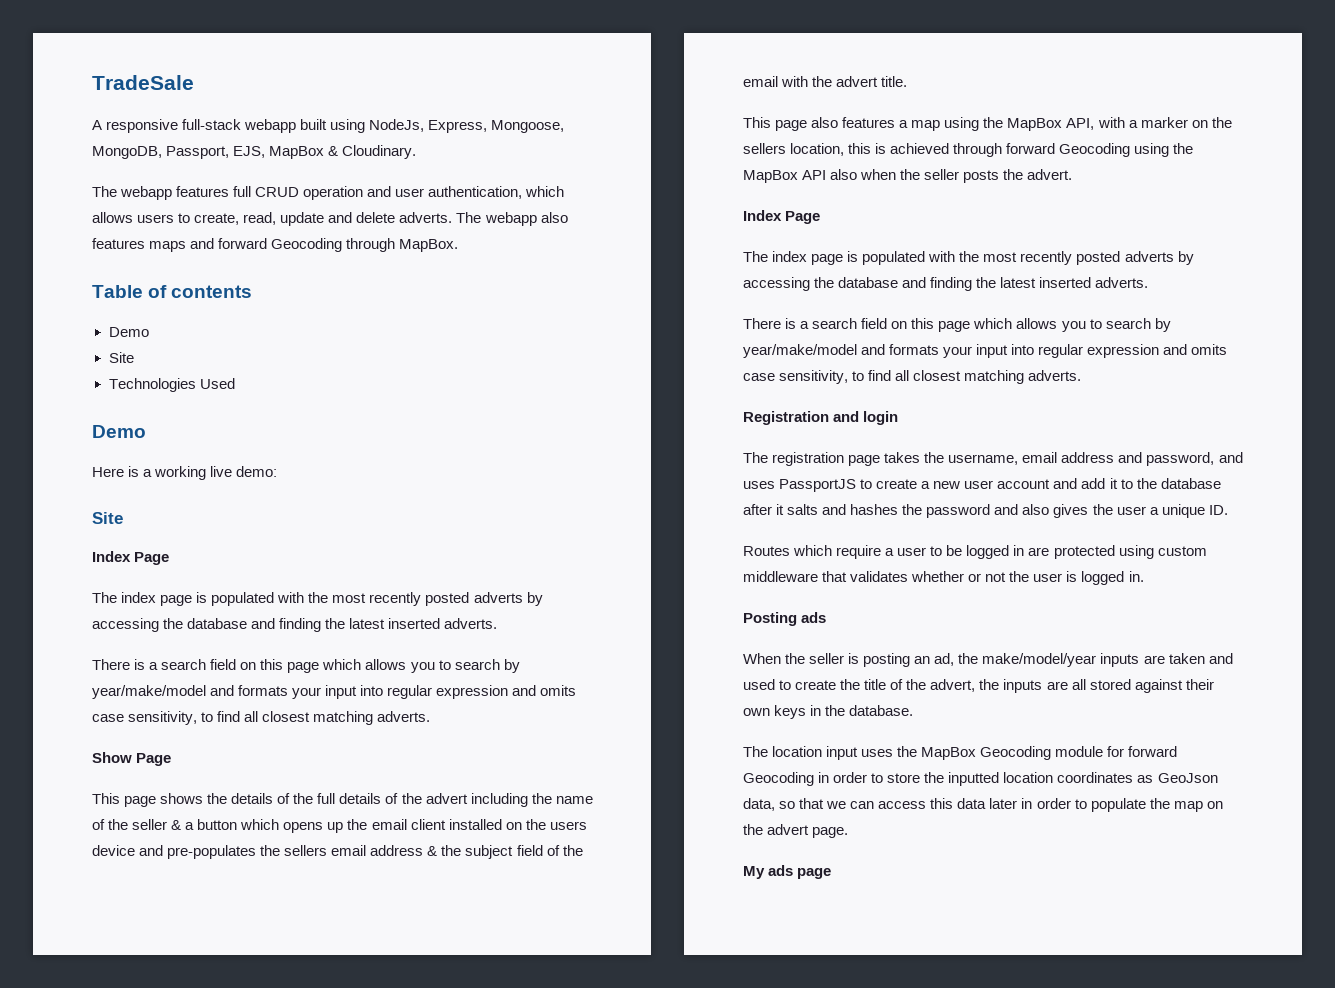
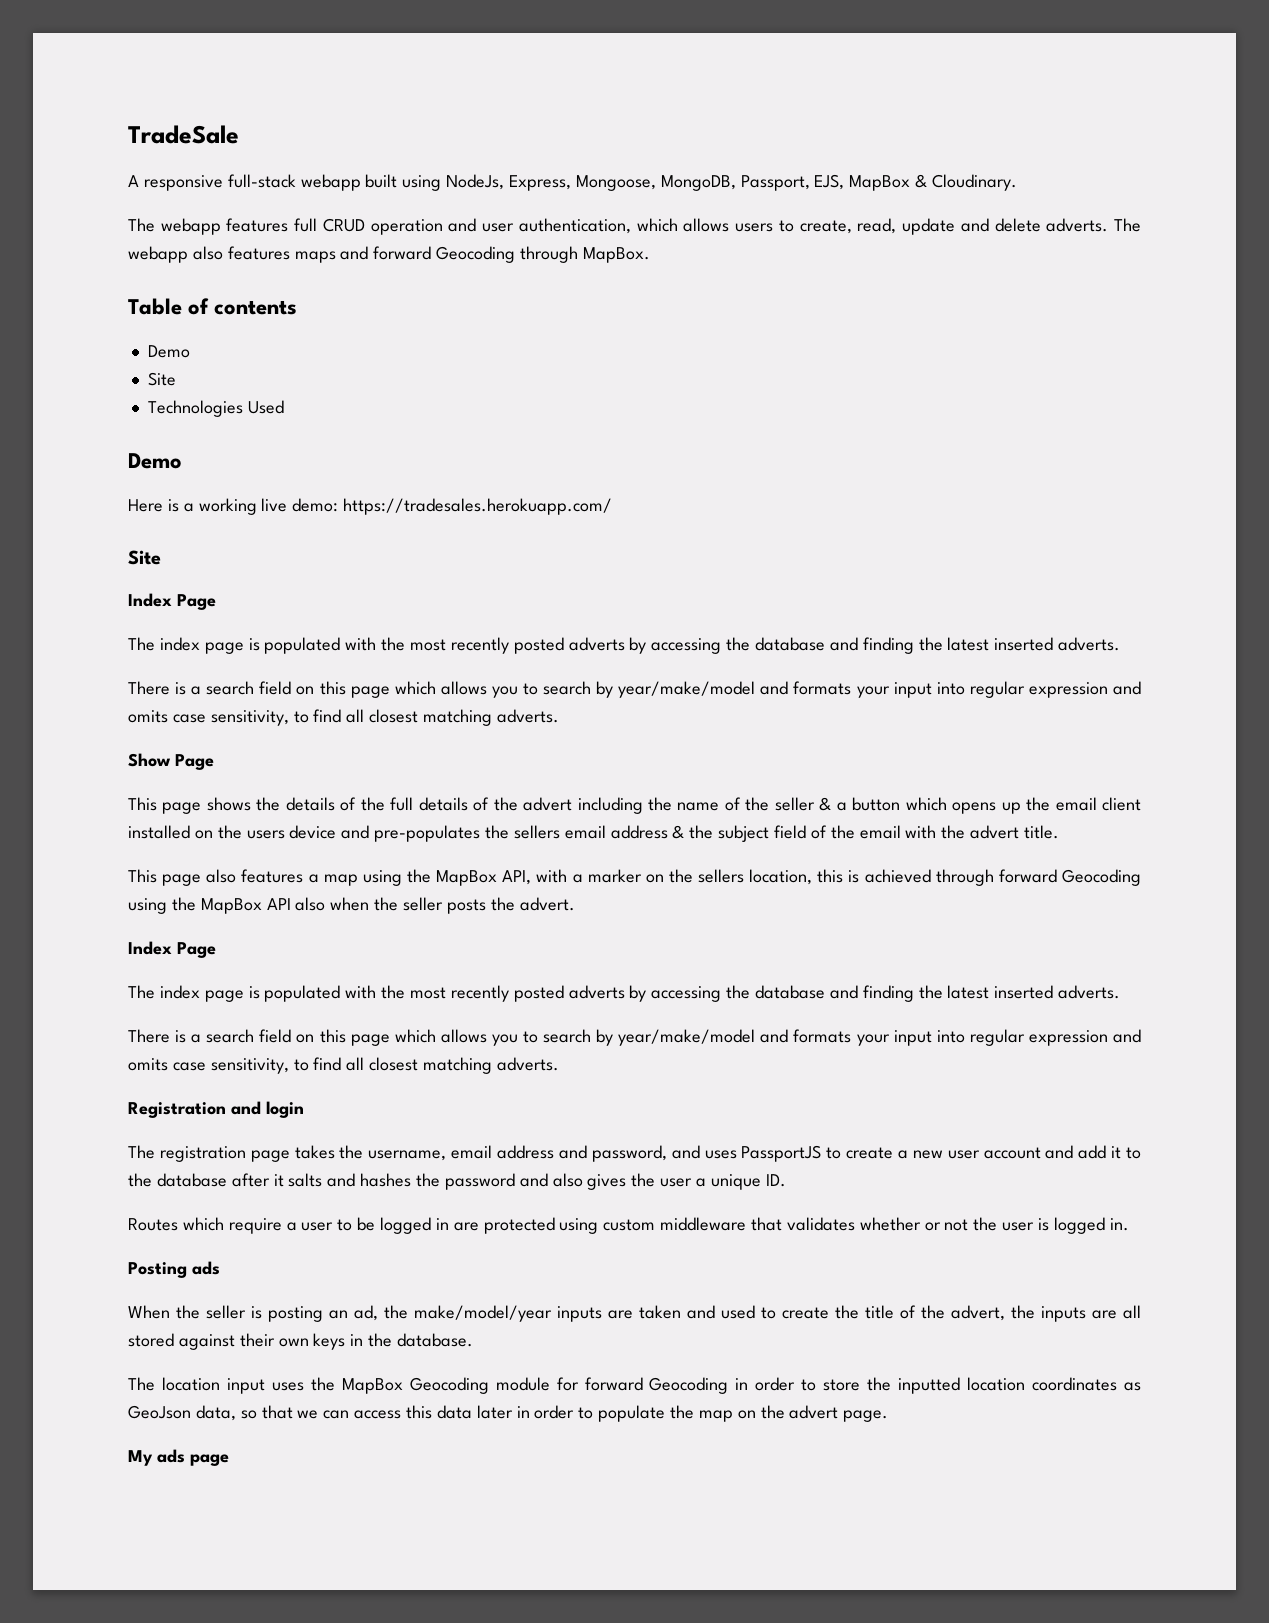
(278, 471) none -> [343,498,613,515] https://tradesales.herokuapp.com/

